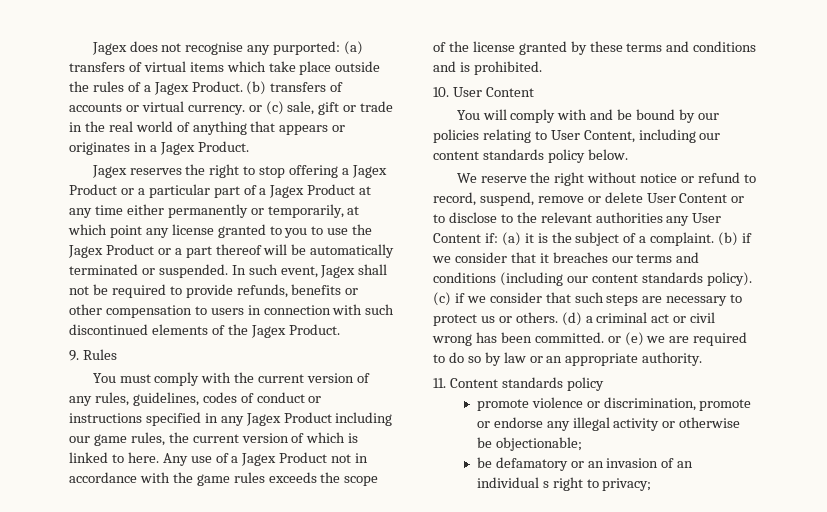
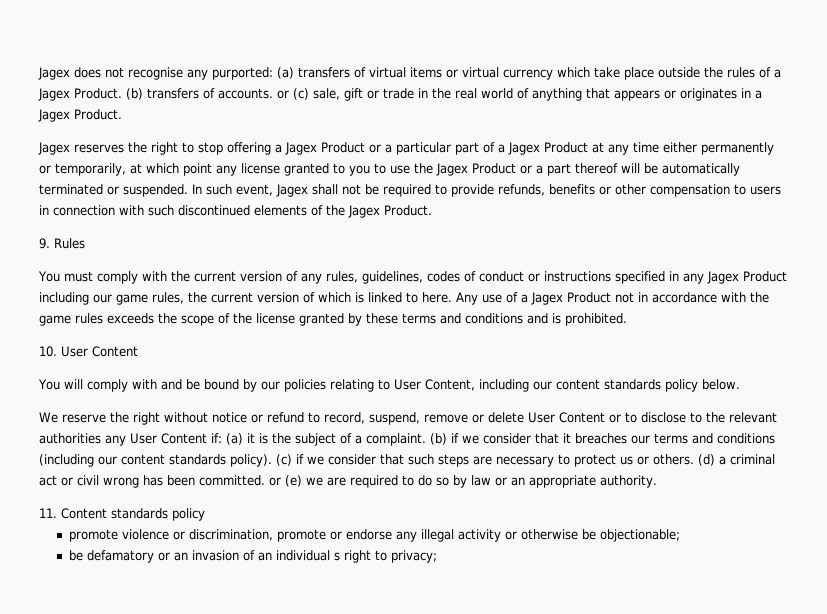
(224, 67) none -> [446,67,553,80] or virtual currency
[69,101,245,115] accounts or virtual currency. -> [218,88,273,99] accounts.

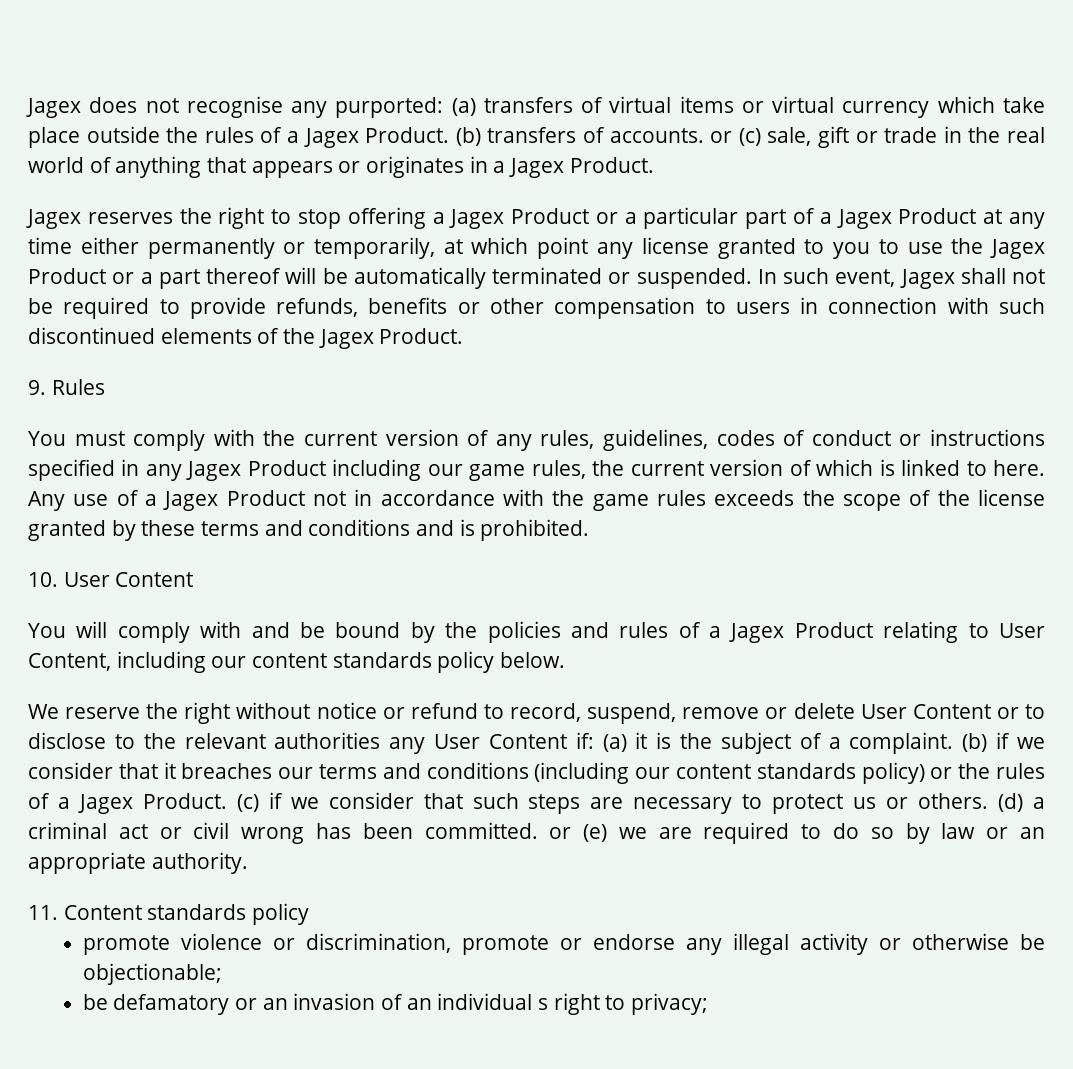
[260,379,326,392] our policies -> [445,621,873,643] the policies and rules of a Jagex Product
[230,454,272,467] policy). -> [861,762,1045,784] [28,793,227,814] policy) or the rules of a Jagex Product.

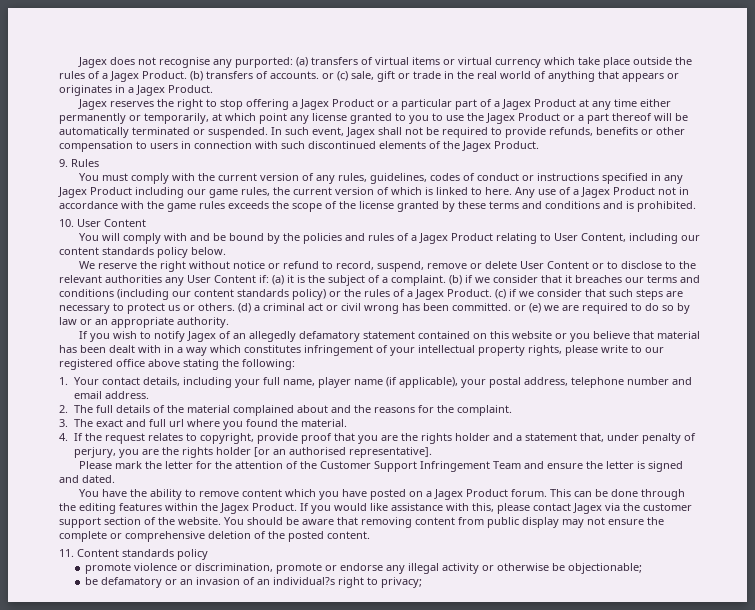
(248, 863) none -> [78,331,700,342] [59,345,664,356] [59,359,295,370] [59,377,692,388] [73,391,149,399] [59,405,512,416] [59,419,347,430] [59,433,696,444] [73,447,432,458] [78,461,683,472] [59,475,115,483] [78,489,685,500] [59,503,692,514] [59,517,664,528] [59,531,370,542] // If you wish to notify Jagex of an allegedly defamatory statement contained on this website or you believe that material has been dealt with in a way which constitutes infringement of your intellectual property rights, please write to our registered office above stating the following: // 1. Your contact details, including your full name, player name (if applicable), your postal address, telephone number and email address. // 2. The full details of the material complained about and the reasons for the complaint. // 3. The exact and full url where you found the material. // 4. If the request relates to copyright, provide proof that you are the rights holder and a statement that, under penalty of perjury, you are the rights holder [or an authorised representative]. // Please mark the letter for the attention of the Customer Support Infringement Team and ensure the letter is signed and dated. // You have the ability to remove content which you have posted on a Jagex Product forum. This can be done through the editing features within the Jagex Product. If you would like assistance with this, please contact Jagex via the customer support section of the website. You should be aware that removing content from public display may not ensure the complete or comprehensive deletion of the posted content.
[437,993,549,1010] individual s -> [272,577,335,585] individual?s

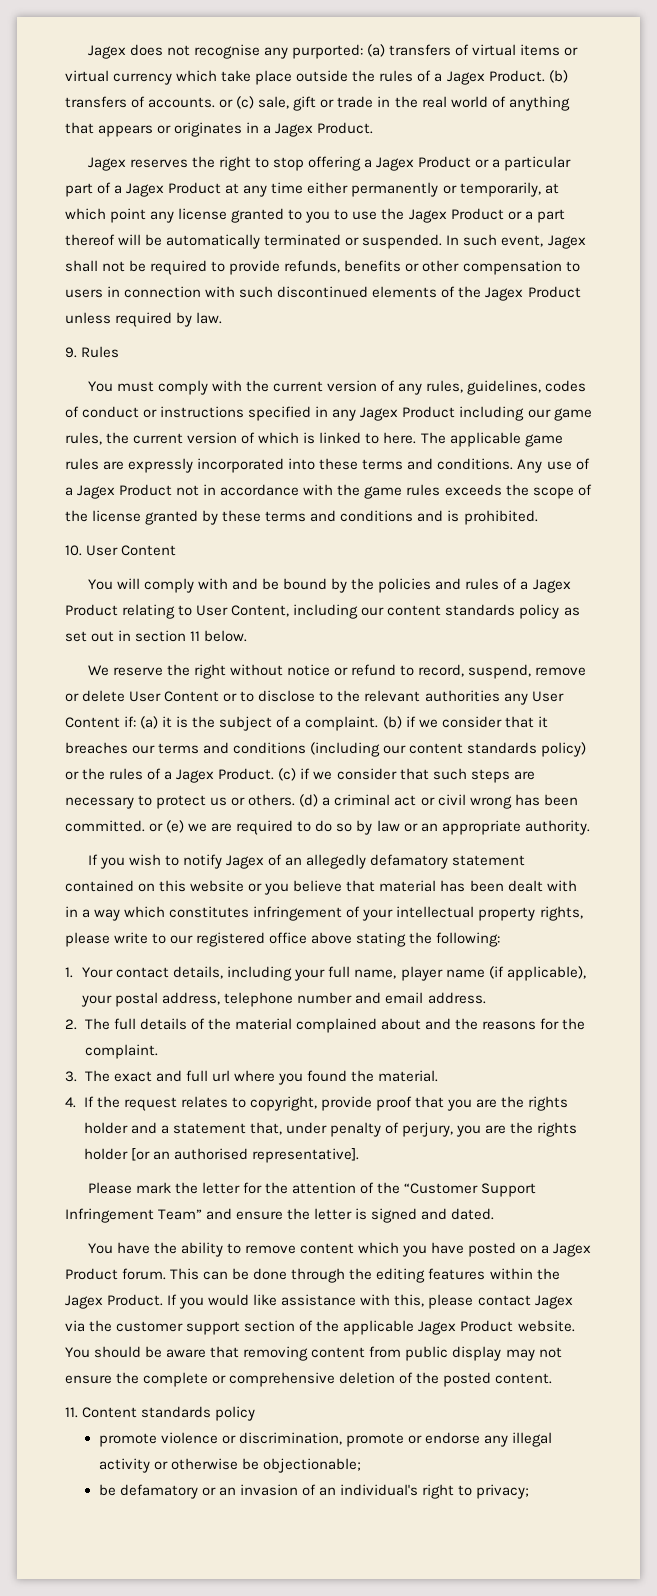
[494,141,539,149] Product. -> [527,286,581,298] [65,312,223,327] Product unless required by law.
(512, 191) none -> [420,432,563,447] [65,458,514,473] The applicable game rules are expressly incorporated into these terms and conditions.
(188, 252) none -> [563,607,580,616] [65,630,201,642] as set out in section 11
[319,461,371,469] Customer -> [404,1183,479,1194] “Customer
[492,461,521,469] Team -> [158,1209,203,1220] Team”
(175, 521) none -> [343,1320,514,1335] applicable Jagex Product
[272,577,335,585] individual?s -> [340,1484,419,1496] individual's

